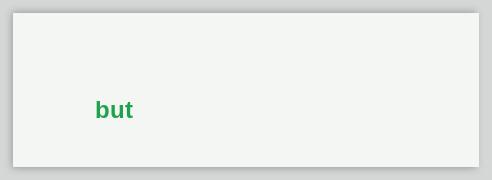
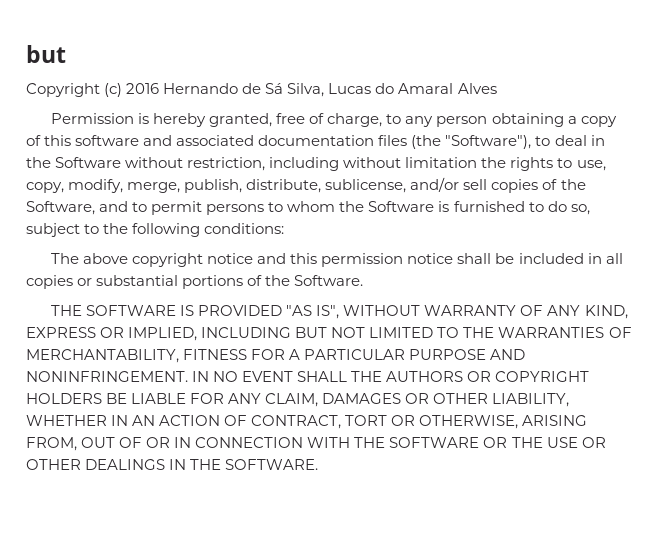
(133, 109) none -> [26,83,497,97] [51,113,617,127] [26,135,605,149] [26,157,606,171] [26,177,586,193] [26,201,590,215] [26,223,285,237] [51,253,623,267] [26,275,364,289] [51,305,628,319] [26,327,632,341] [26,349,526,363] [26,371,590,382] [26,393,570,407] [26,415,588,429] [26,437,606,451] [26,459,319,470] // Copyright (c) 2016 Hernando de Sá Silva, Lucas do Amaral Alves // Permission is hereby granted, free of charge, to any person obtaining a copy of this software and associated documentation files (the "Software"), to deal in the Software without restriction, including without limitation the rights to use, copy, modify, merge, publish, distribute, sublicense, and/or sell copies of the Software, and to permit persons to whom the Software is furnished to do so, subject to the following conditions: // The above copyright notice and this permission notice shall be included in all copies or substantial portions of the Software. // THE SOFTWARE IS PROVIDED "AS IS", WITHOUT WARRANTY OF ANY KIND, EXPRESS OR IMPLIED, INCLUDING BUT NOT LIMITED TO THE WARRANTIES OF MERCHANTABILITY, FITNESS FOR A PARTICULAR PURPOSE AND NONINFRINGEMENT. IN NO EVENT SHALL THE AUTHORS OR COPYRIGHT HOLDERS BE LIABLE FOR ANY CLAIM, DAMAGES OR OTHER LIABILITY, WHETHER IN AN ACTION OF CONTRACT, TORT OR OTHERWISE, ARISING FROM, OUT OF OR IN CONNECTION WITH THE SOFTWARE OR THE USE OR OTHER DEALINGS IN THE SOFTWARE.

